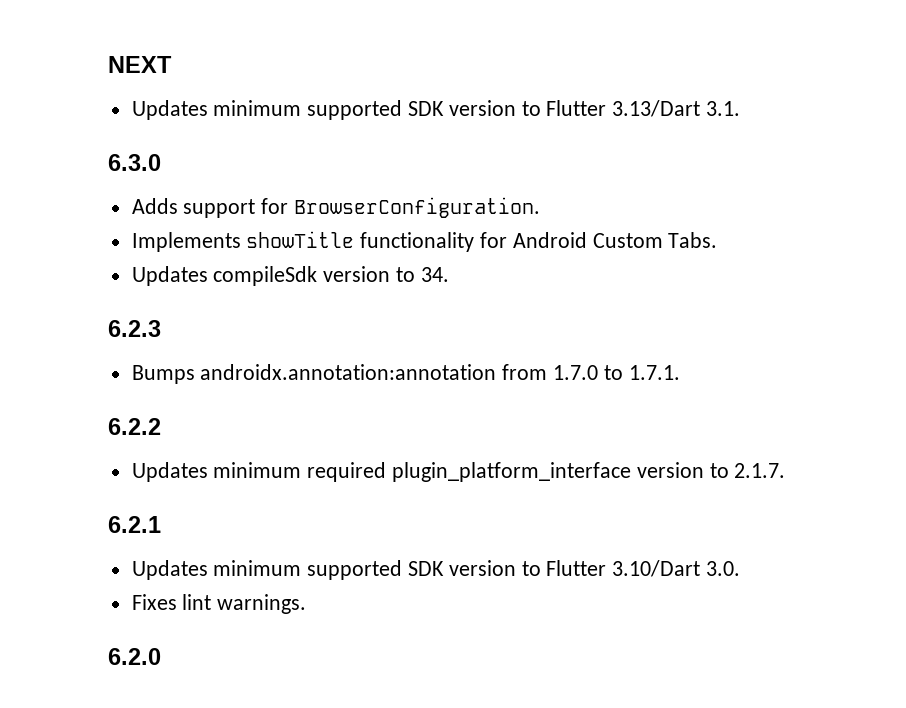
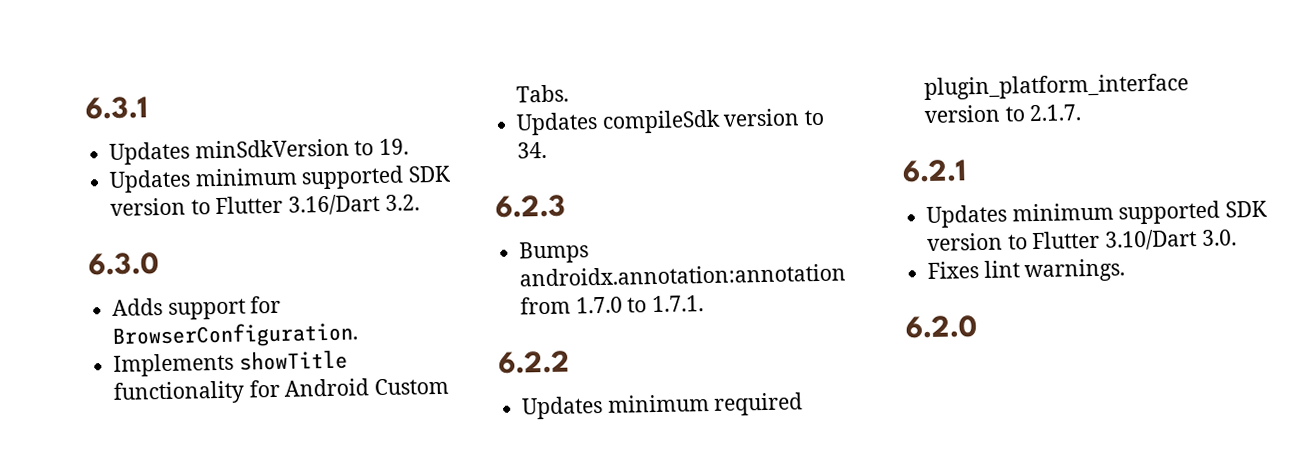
[108,56,172,73] [131,100,741,120] NEXT // Updates minimum supported SDK version to Flutter 3.13/Dart 3.1. -> [85,96,148,120] [109,138,410,165] [109,165,451,193] [110,194,420,216] 6.3.1 // Updates minSdkVersion to 19. // Updates minimum supported SDK version to Flutter 3.16/Dart 3.2.

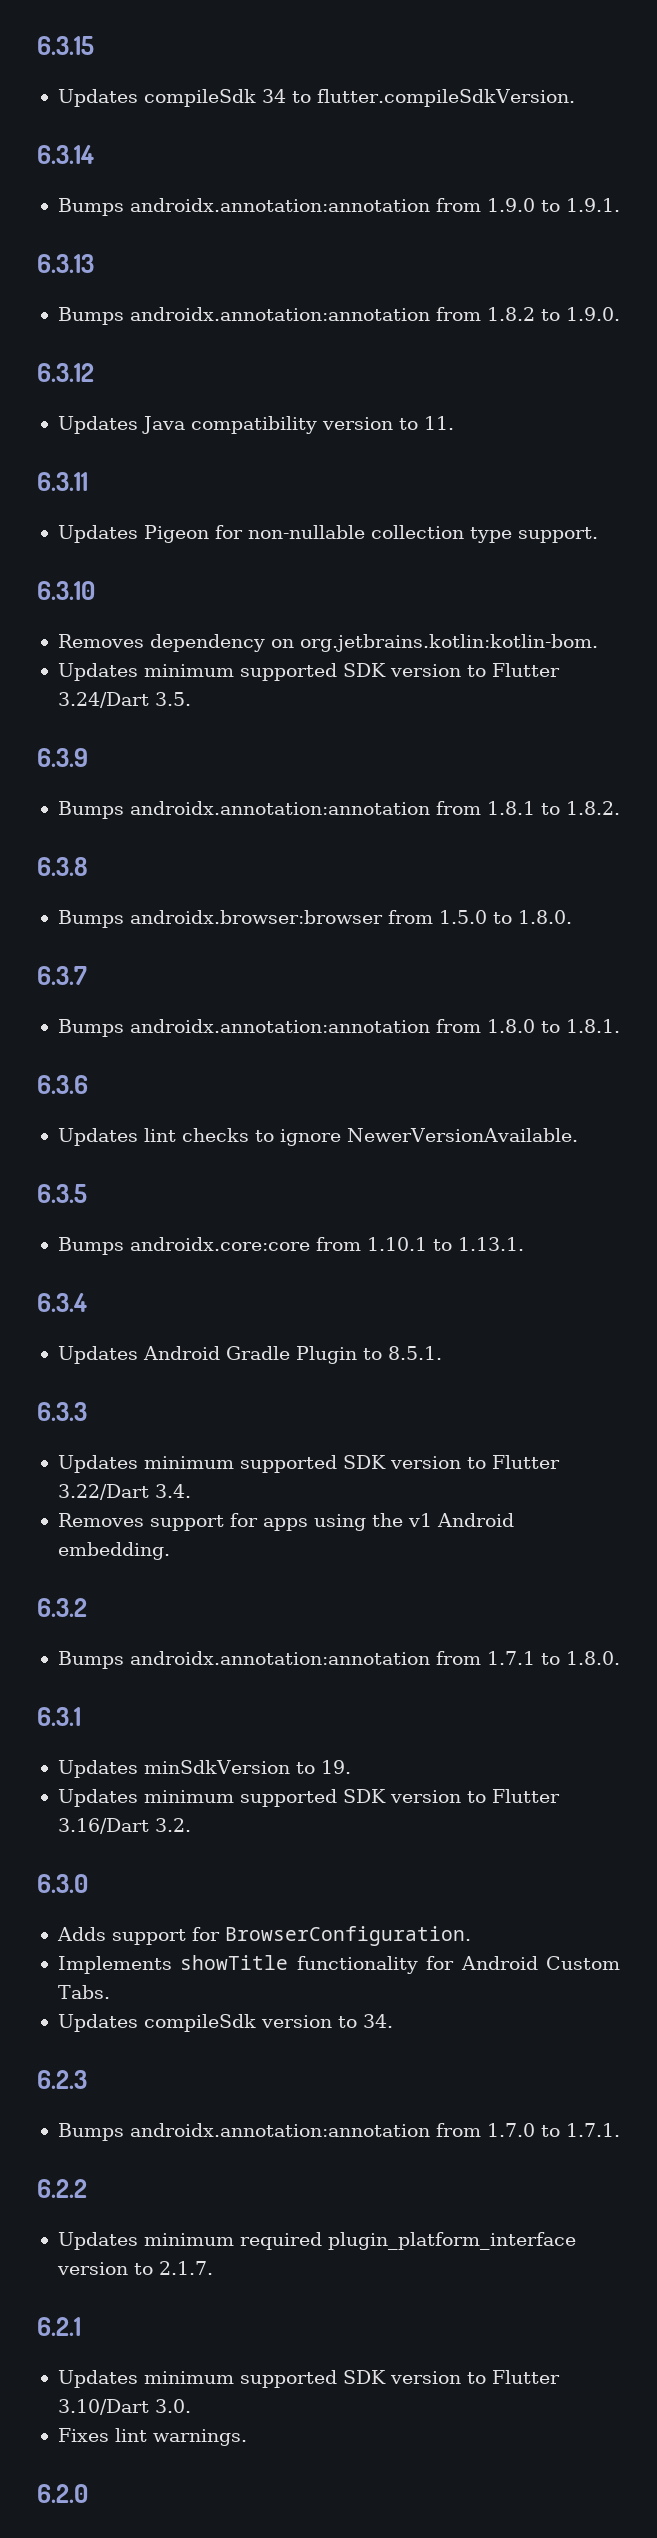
(85, 108) none -> [37,36,94,55] [57,89,575,107] [37,145,94,164] [57,198,620,216] [37,254,94,273] [57,307,620,325] [37,363,94,382] [57,416,454,434] [37,472,88,491] [57,525,598,543] [37,581,95,600] [57,634,598,652] [57,663,560,681] [57,692,191,708] [37,748,88,767] [57,801,620,819] [37,857,88,876] [57,910,572,928] [37,966,87,985] [57,1019,620,1037] [37,1075,88,1094] [57,1128,578,1146] [37,1184,87,1203] [57,1237,524,1255] [37,1293,87,1312] [57,1346,442,1364] [37,1402,87,1421] [57,1455,560,1473] [57,1484,191,1500] [57,1513,514,1531] [57,1542,170,1560] [37,1598,87,1617] [57,1651,620,1669] 6.3.15 // Updates compileSdk 34 to flutter.compileSdkVersion. // 6.3.14 // Bumps androidx.annotation:annotation from 1.9.0 to 1.9.1. // 6.3.13 // Bumps androidx.annotation:annotation from 1.8.2 to 1.9.0. // 6.3.12 // Updates Java compatibility version to 11. // 6.3.11 // Updates Pigeon for non-nullable collection type support. // 6.3.10 // Removes dependency on org.jetbrains.kotlin:kotlin-bom. // Updates minimum supported SDK version to Flutter 3.24/Dart 3.5. // 6.3.9 // Bumps androidx.annotation:annotation from 1.8.1 to 1.8.2. // 6.3.8 // Bumps androidx.browser:browser from 1.5.0 to 1.8.0. // 6.3.7 // Bumps androidx.annotation:annotation from 1.8.0 to 1.8.1. // 6.3.6 // Updates lint checks to ignore NewerVersionAvailable. // 6.3.5 // Bumps androidx.core:core from 1.10.1 to 1.13.1. // 6.3.4 // Updates Android Gradle Plugin to 8.5.1. // 6.3.3 // Updates minimum supported SDK version to Flutter 3.22/Dart 3.4. // Removes support for apps using the v1 Android embedding. // 6.3.2 // Bumps androidx.annotation:annotation from 1.7.1 to 1.8.0. //

